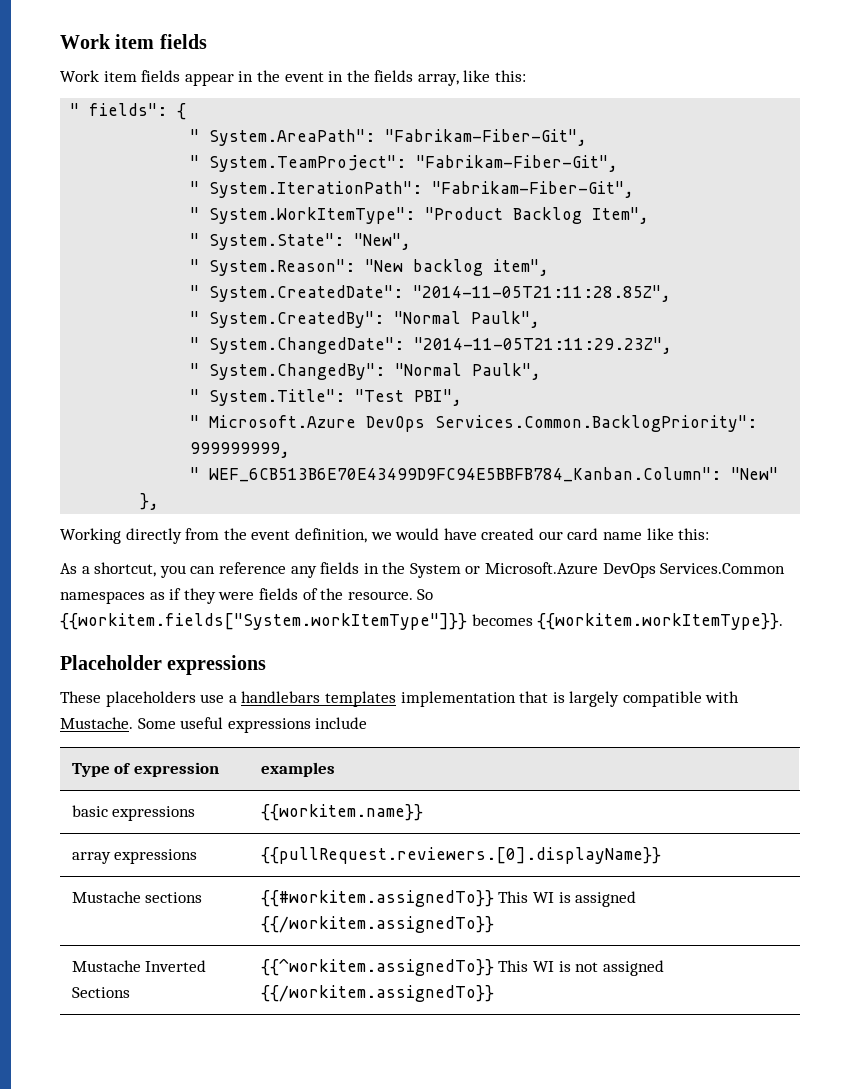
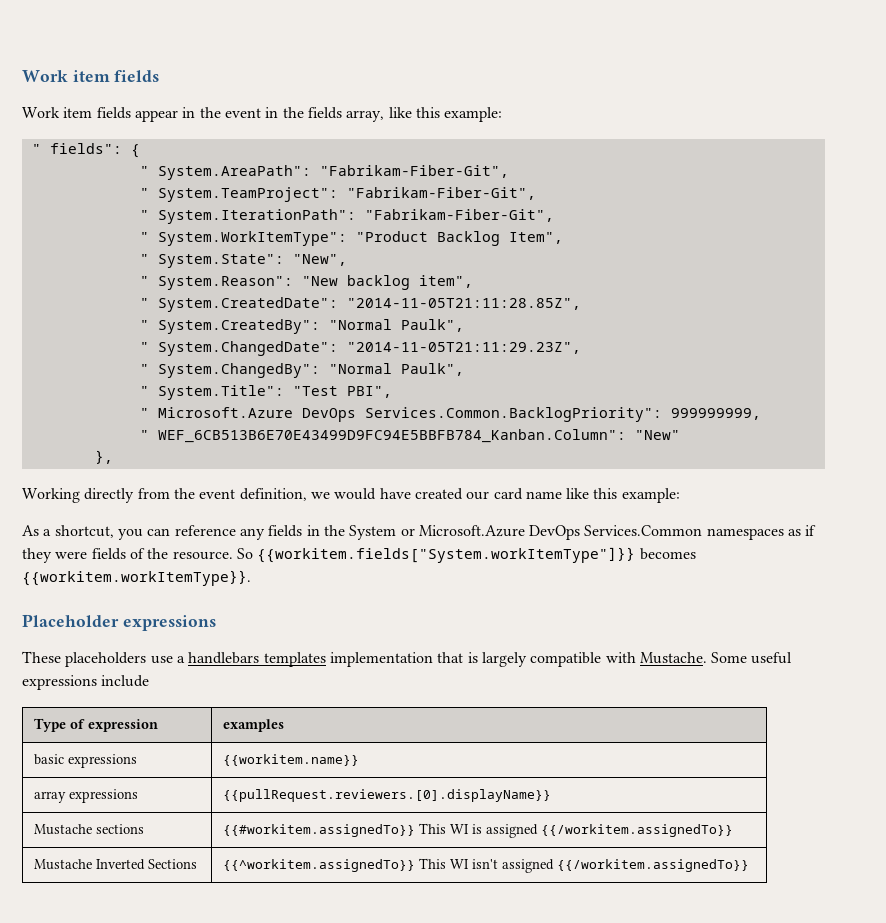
[495,70,527,82] this: -> [415,107,503,122] this example:
[678,528,710,540] this: -> [593,488,680,503] this example:
[558,961,599,972] is not -> [471,859,498,869] isn't

